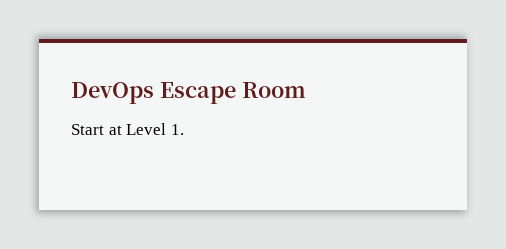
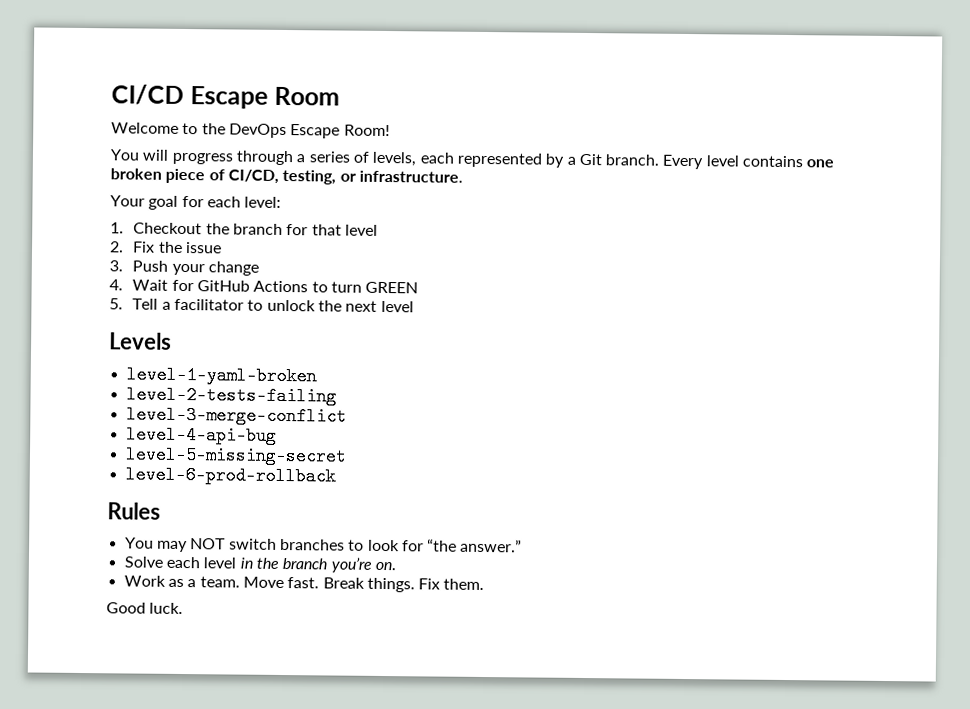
[71,82,154,104] DevOps -> [111,84,184,105] CI/CD
[71,123,184,135] Start at Level 1. -> [111,122,390,139] [110,149,835,170] [110,168,463,185] [110,195,282,210] [110,222,378,236] [109,241,222,254] [109,260,259,276] [109,279,419,294] [109,298,414,313] [109,332,172,350] [125,365,317,386] [125,385,337,406] [125,405,347,426] [125,425,277,445] [124,445,347,466] [124,465,336,486] [107,502,161,520] [124,537,523,553] [123,556,396,573] [123,575,485,593] [106,602,184,615] Welcome to the DevOps Escape Room! // You will progress through a series of levels, each represented by a Git branch. Every level contains one broken piece of CI/CD, testing, or infrastructure. // Your goal for each level: // 1. Checkout the branch for that level // 2. Fix the issue // 3. Push your change // 4. Wait for GitHub Actions to turn GREEN // 5. Tell a facilitator to unlock the next level // Levels // level-1-yaml-broken // level-2-tests-failing // level-3-merge-conflict // level-4-api-bug // level-5-missing-secret // level-6-prod-rollback // Rules // You may NOT switch branches to look for “the answer.” // Solve each level in the branch you’re on. // Work as a team. Move fast. Break things. Fix them. // Good luck.

